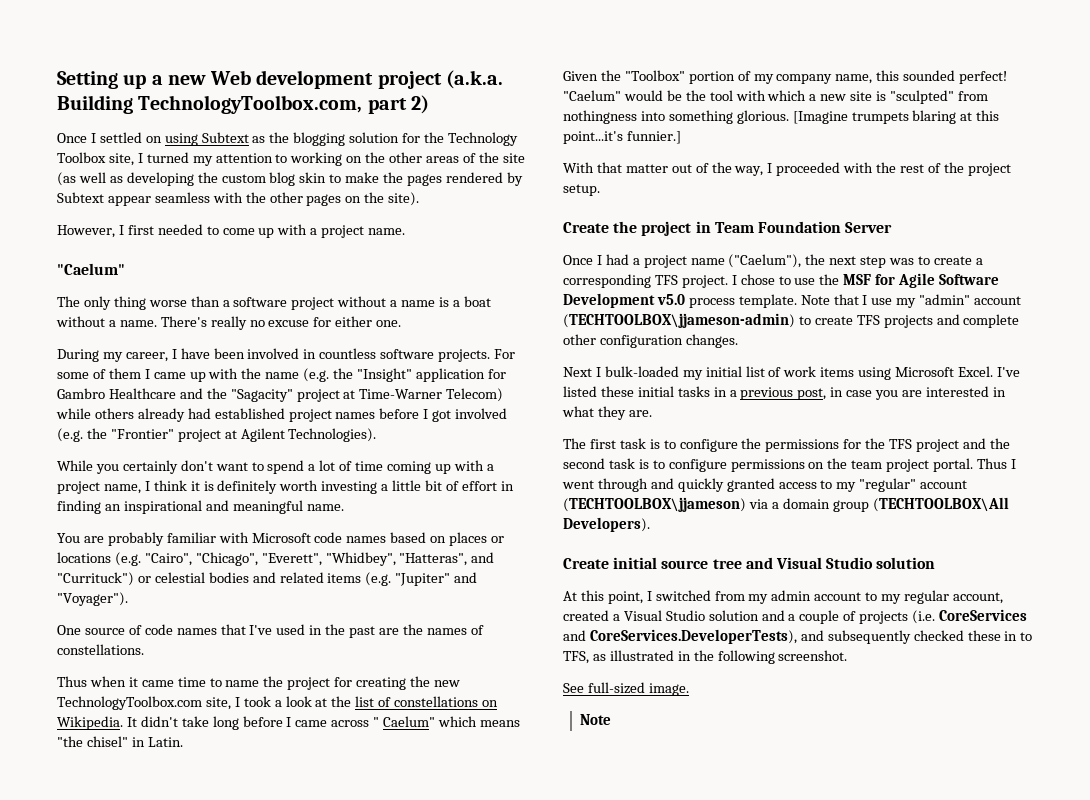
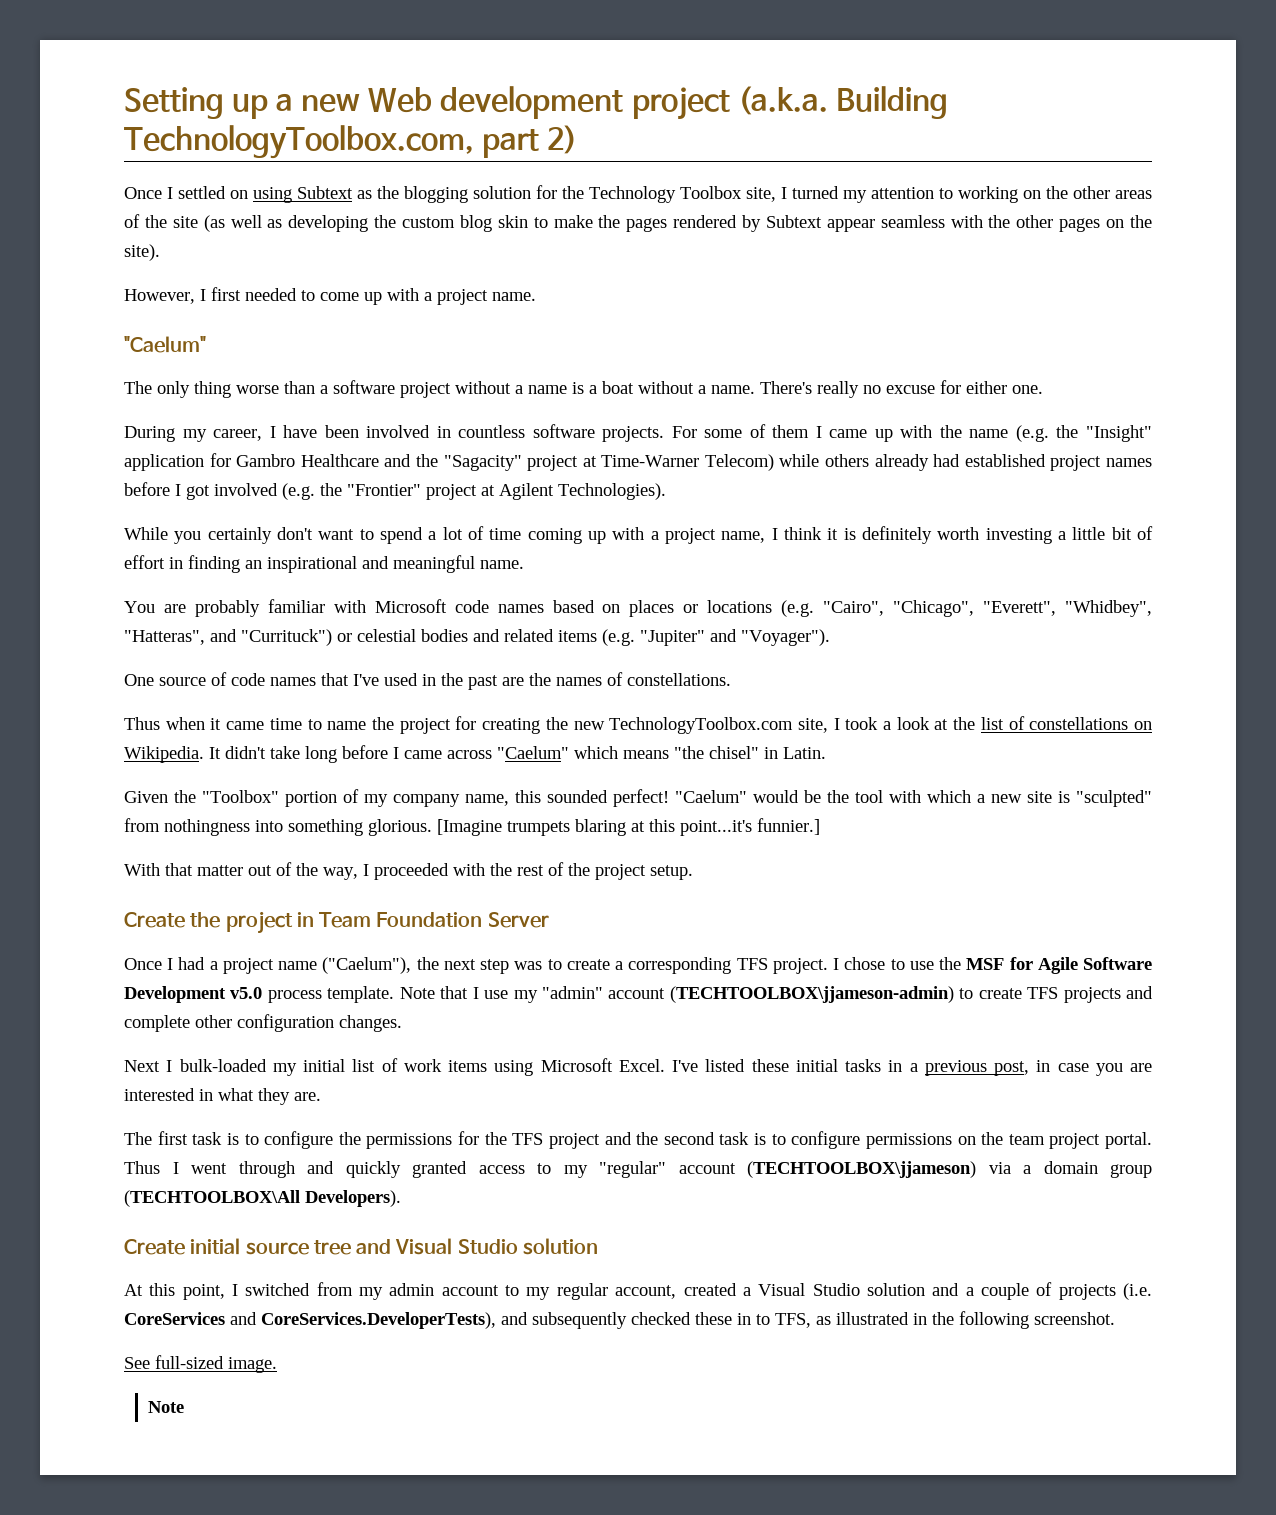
[373,716,436,727] " Caelum" -> [497,746,569,759] "Caelum"

